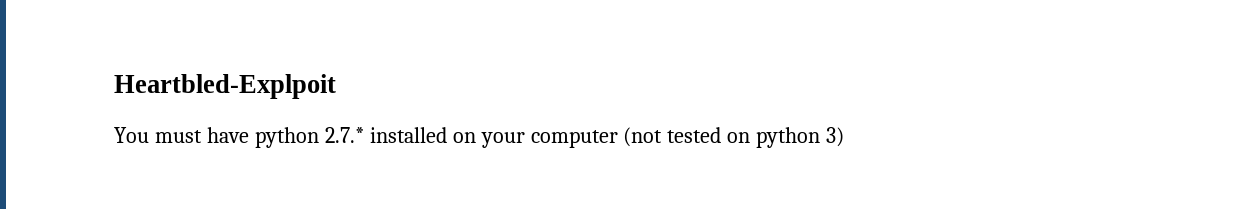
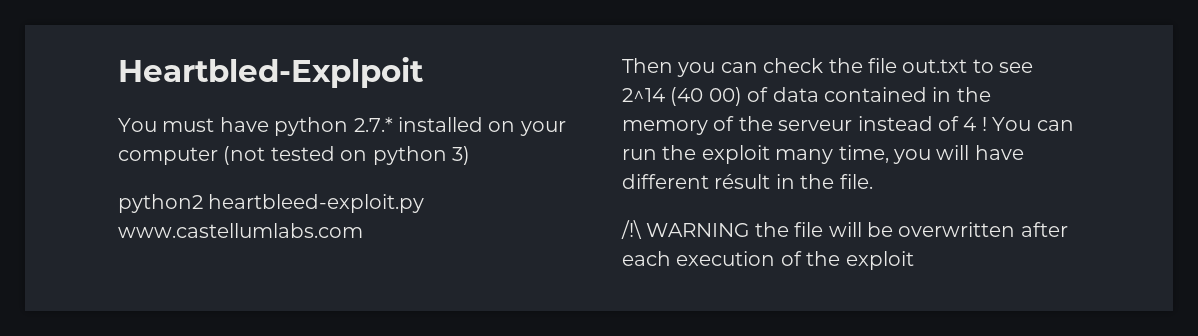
(845, 137) none -> [118,194,425,213] [118,223,363,238] [622,58,1034,77] [622,87,991,106] [622,116,1074,135] [622,145,1024,164] [622,174,873,189] [621,220,1068,239] [622,251,914,270] // python2 heartbleed-exploit.py www.castellumlabs.com // Then you can check the file out.txt to see 2^14 (40 00) of data contained in the memory of the serveur instead of 4 ! You can run the exploit many time, you will have different résult in the file. // /!\ WARNING the file will be overwritten after each execution of the exploit

